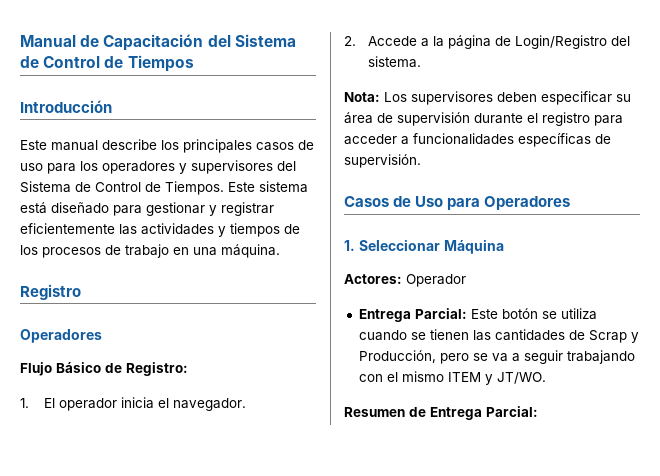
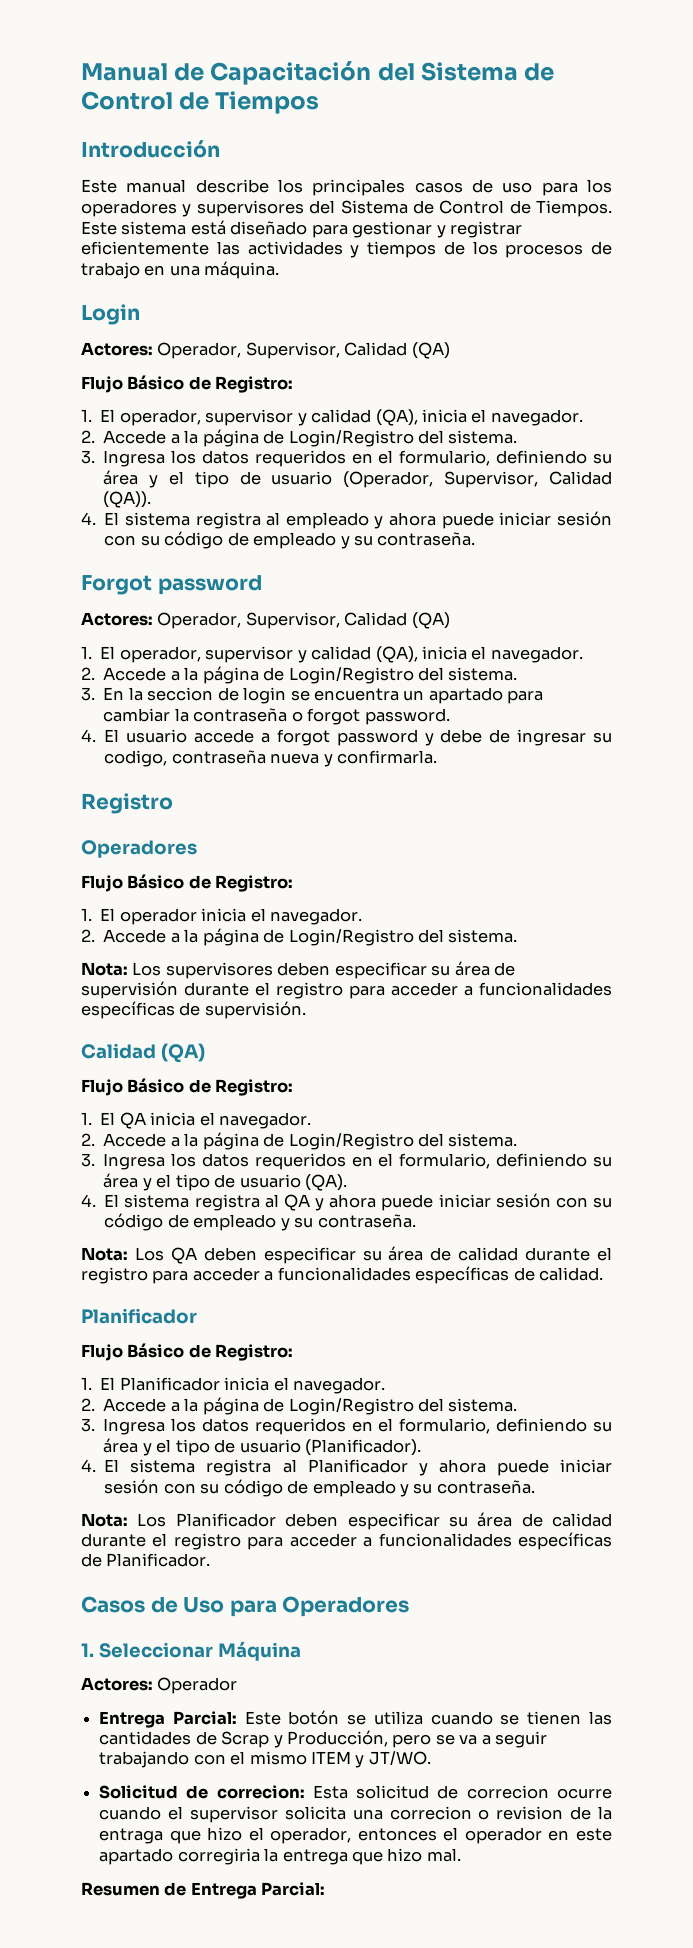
(280, 251) none -> [81,304,140,325] [81,342,450,359] [81,375,294,393] [81,409,583,426] [81,429,518,447] [81,450,612,467] [103,470,612,488] [103,491,152,508] [81,511,613,529] [104,531,476,549] [81,575,262,595] [81,612,450,629] [81,646,583,663] [81,666,518,684] [81,687,544,704] [103,708,450,725] [81,729,612,746] [104,750,438,767] // Login // Actores: Operador, Supervisor, Calidad (QA) // Flujo Básico de Registro: // 1. El operador, supervisor y calidad (QA), inicia el navegador. // 2. Accede a la página de Login/Registro del sistema. // 3. Ingresa los datos requeridos en el formulario, definiendo su área y el tipo de usuario (Operador, Supervisor, Calidad (QA)). // 4. El sistema registra al empleado y ahora puede iniciar sesión con su código de empleado y su contraseña. // Forgot password // Actores: Operador, Supervisor, Calidad (QA) // 1. El operador, supervisor y calidad (QA), inicia el navegador. // 2. Accede a la página de Login/Registro del sistema. // 3. En la seccion de login se encuentra un apartado para cambiar la contraseña o forgot password. // 4. El usuario accede a forgot password y debe de ingresar su codigo, contraseña nueva y confirmarla.
(421, 161) none -> [81,1043,205,1063] [81,1078,294,1096] [81,1112,312,1129] [81,1132,518,1150] [81,1153,612,1170] [103,1173,347,1191] [81,1193,613,1211] [104,1213,416,1231] [81,1246,612,1264] [81,1266,604,1284] [81,1308,197,1324] [81,1343,294,1361] [81,1377,386,1394] [81,1397,518,1415] [81,1418,612,1435] [103,1438,421,1456] [81,1459,612,1476] [104,1479,535,1497] [81,1512,612,1530] [81,1532,612,1550] [81,1553,211,1567] // Calidad (QA) // Flujo Básico de Registro: // 1. El QA inicia el navegador. // 2. Accede a la página de Login/Registro del sistema. // 3. Ingresa los datos requeridos en el formulario, definiendo su área y el tipo de usuario (QA). // 4. El sistema registra al QA y ahora puede iniciar sesión con su código de empleado y su contraseña. // Nota: Los QA deben especificar su área de calidad durante el registro para acceder a funcionalidades específicas de calidad. // Planificador // Flujo Básico de Registro: // 1. El Planificador inicia el navegador. // 2. Accede a la página de Login/Registro del sistema. // 3. Ingresa los datos requeridos en el formulario, definiendo su área y el tipo de usuario (Planificador). // 4. El sistema registra al Planificador y ahora puede iniciar sesión con su código de empleado y su contraseña. // Nota: Los Planificador deben especificar su área de calidad durante el registro para acceder a funcionalidades específicas de Planificador.
(546, 378) none -> [99,1785,613,1799] [99,1806,612,1823] [99,1827,612,1844] [99,1848,461,1865] // Solicitud de correcion: Esta solicitud de correcion ocurre cuando el supervisor solicita una correcion o revision de la entraga que hizo el operador, entonces el operador en este apartado corregiria la entrega que hizo mal.

